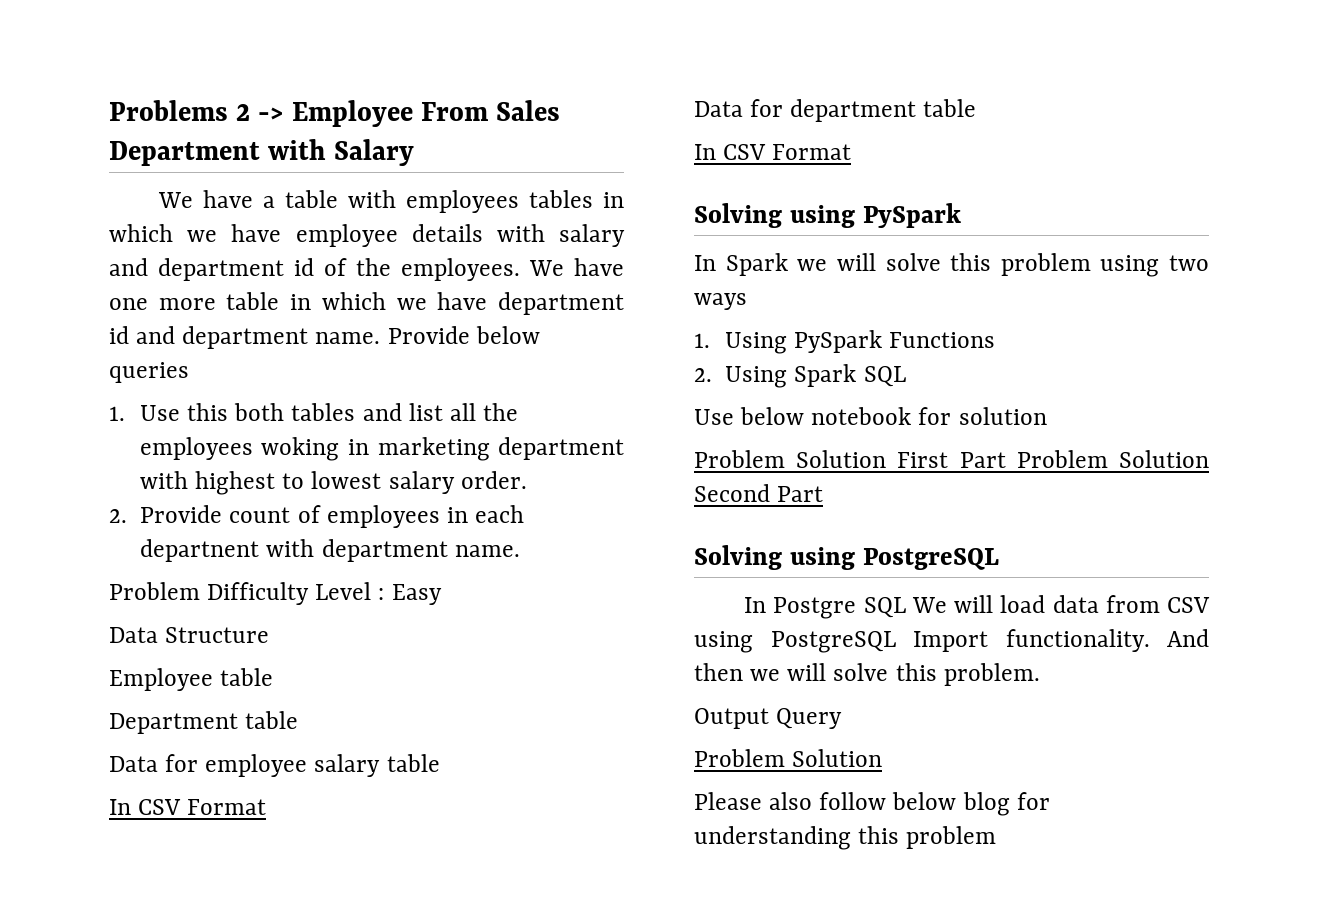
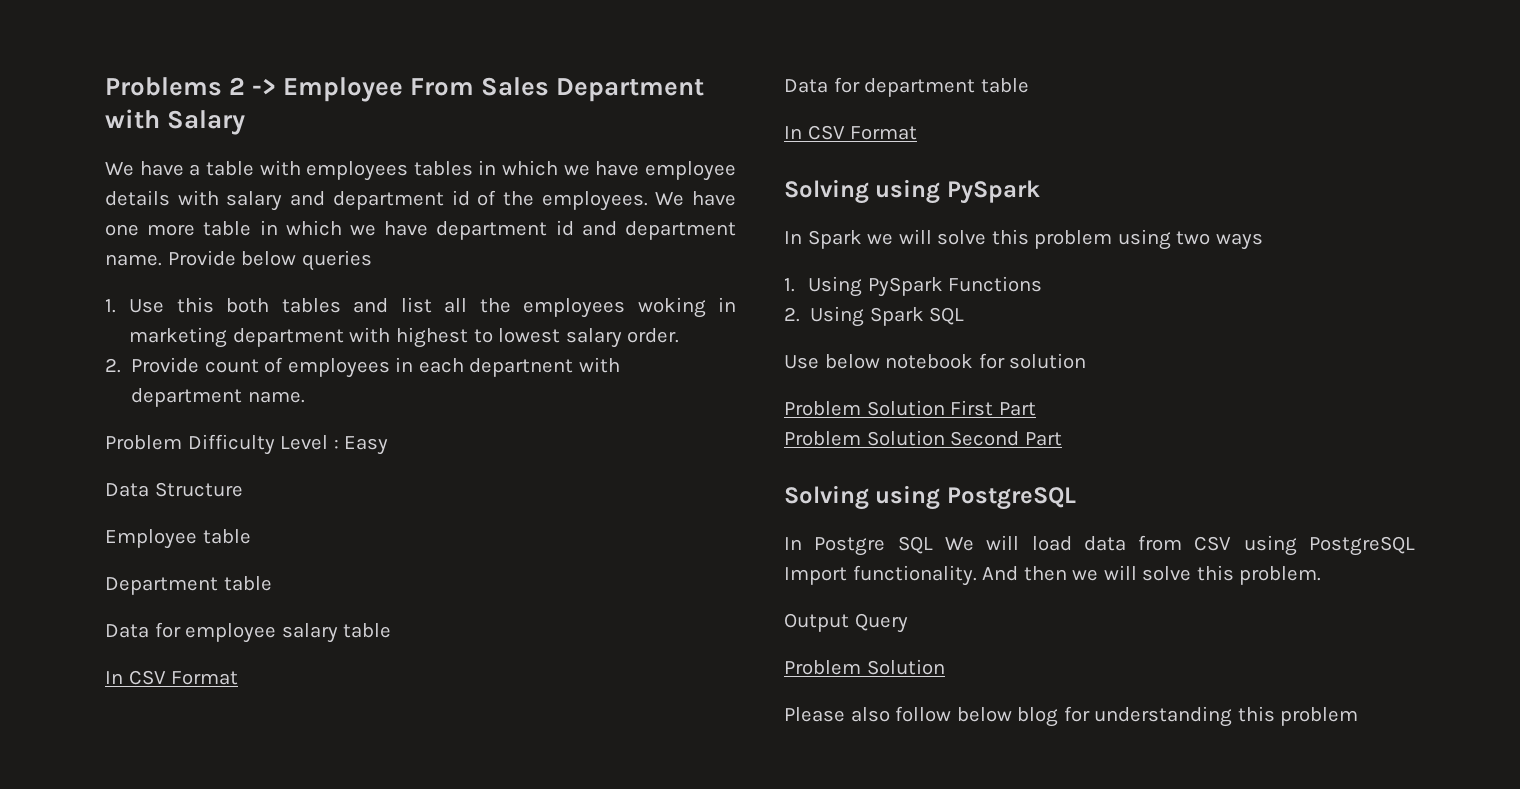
(1006, 460) none -> (1036, 409) //

